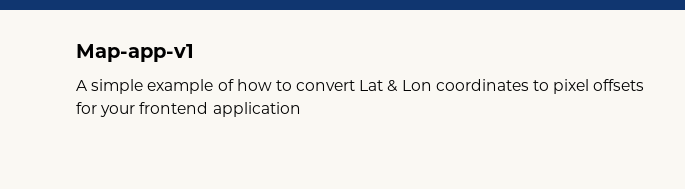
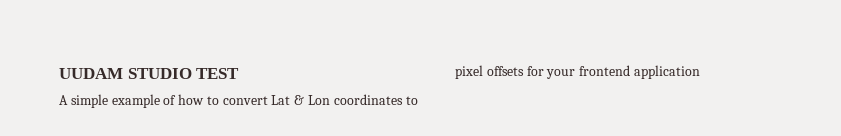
[76,44,194,62] Map-app-v1 -> [59,68,240,79] UUDAM STUDIO TEST

